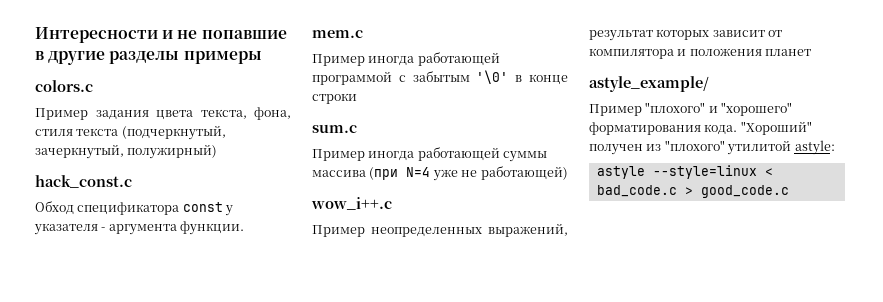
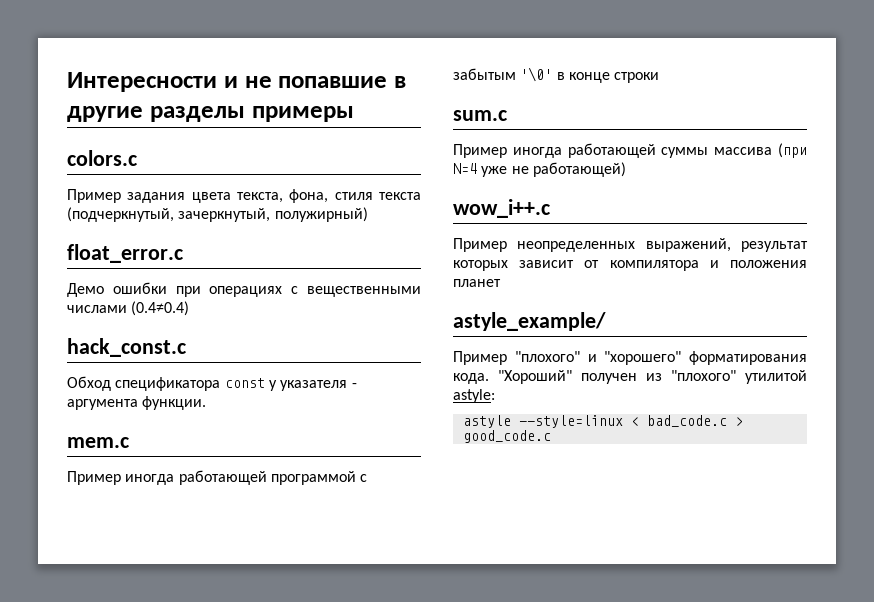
(218, 151) none -> [67,244,183,263] [67,282,422,297] [67,301,190,316] // float_error.c // Демо ошибки при операциях с вещественными числами (0.4≠0.4)

